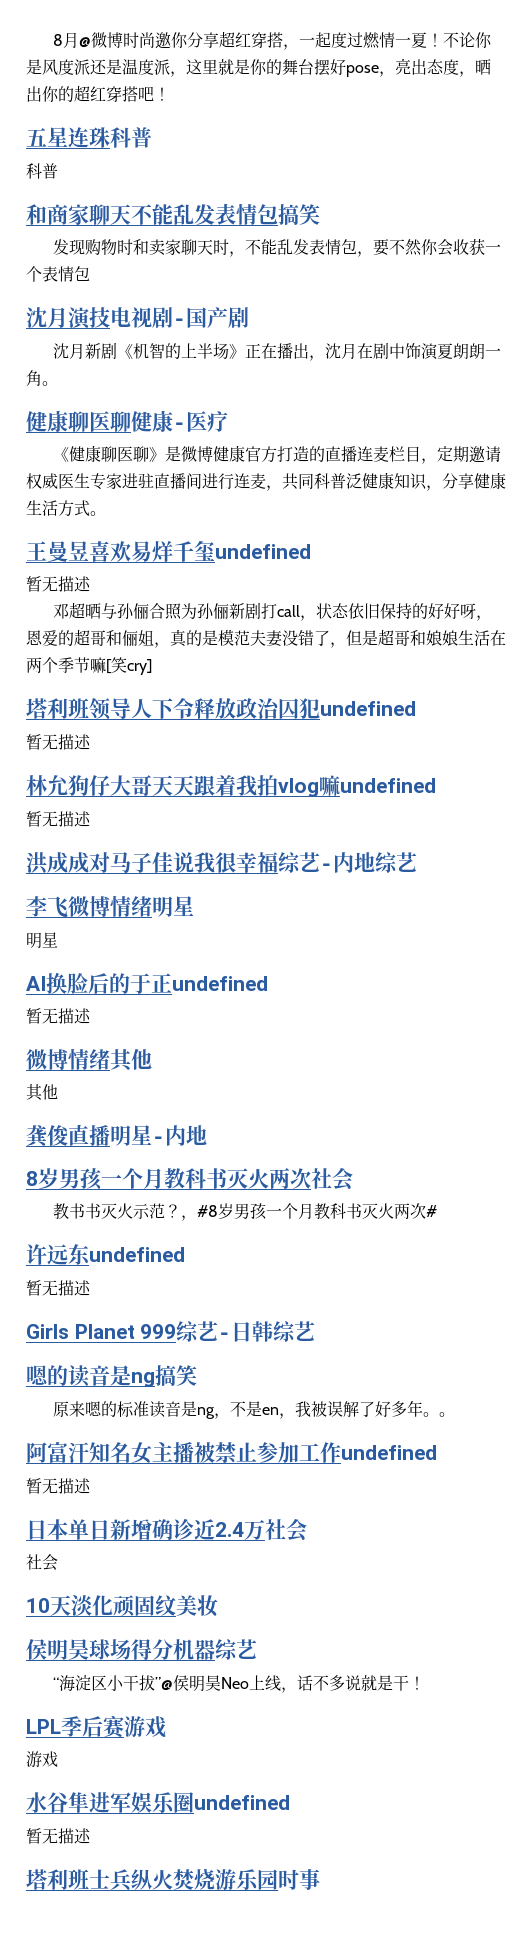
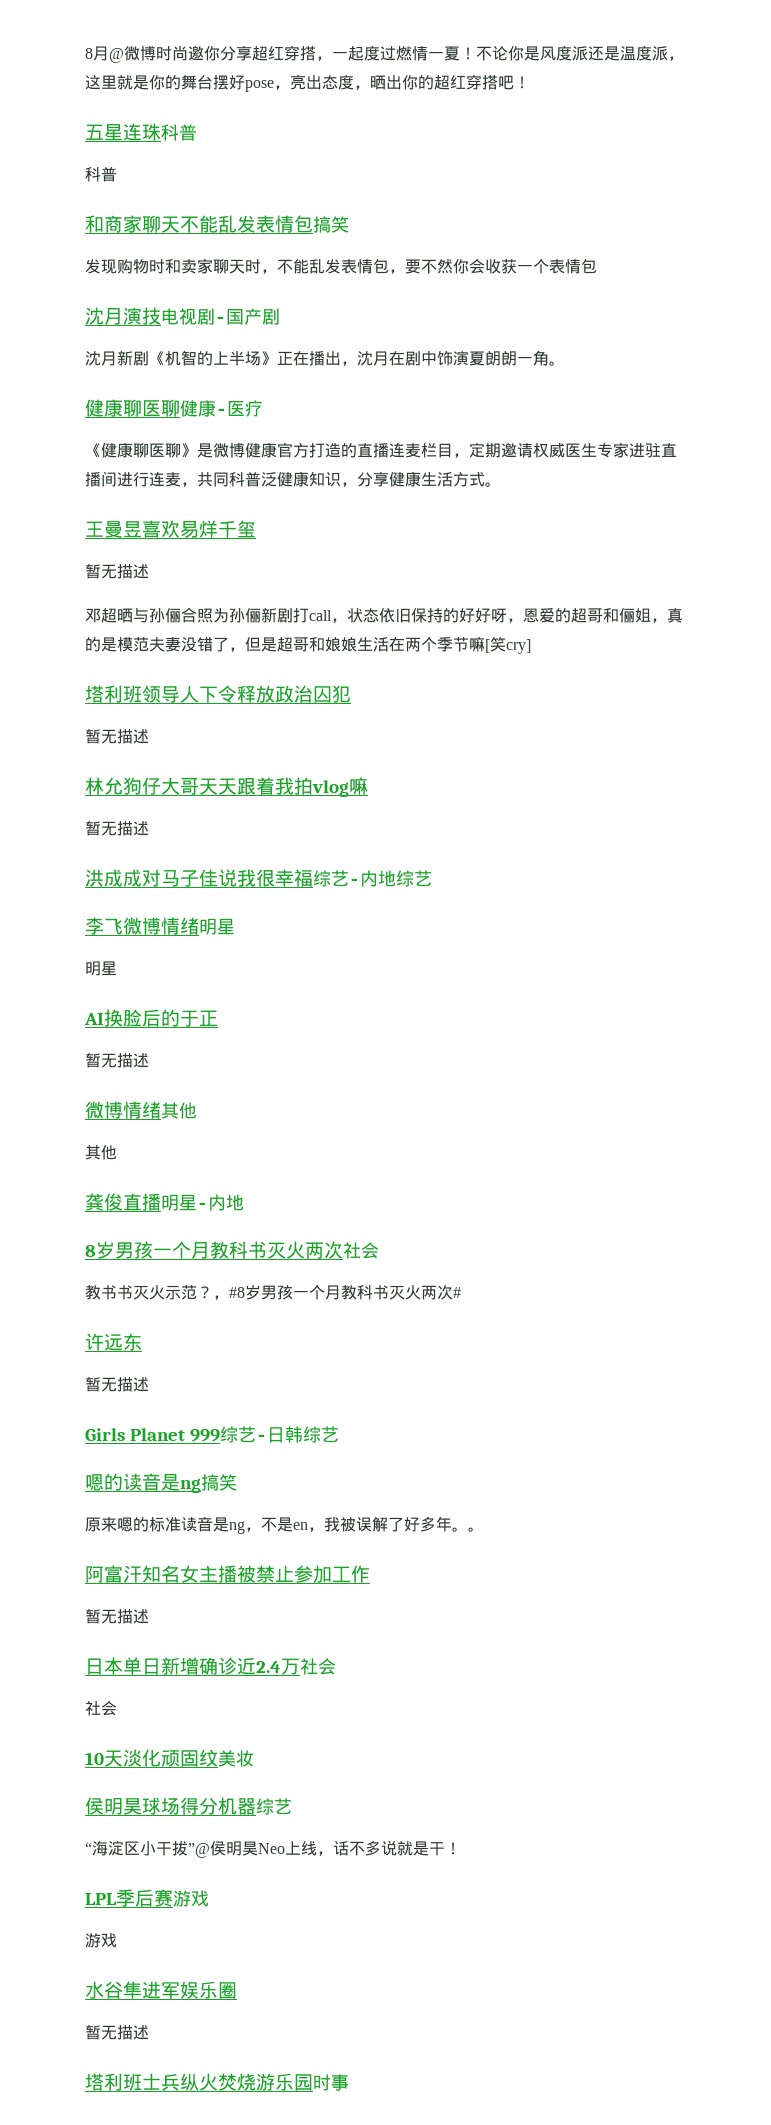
[215,544,311,559] undefined -> (256, 529) none
[320,701,416,716] undefined -> (351, 694) none
[340,778,436,793] undefined -> (368, 786) none
[172,976,268,991] undefined -> (218, 1018) none
[89,1247,185,1262] undefined -> (142, 1342) none
[341,1445,437,1460] undefined -> (370, 1574) none
[194,1795,290,1810] undefined -> (237, 1990) none

